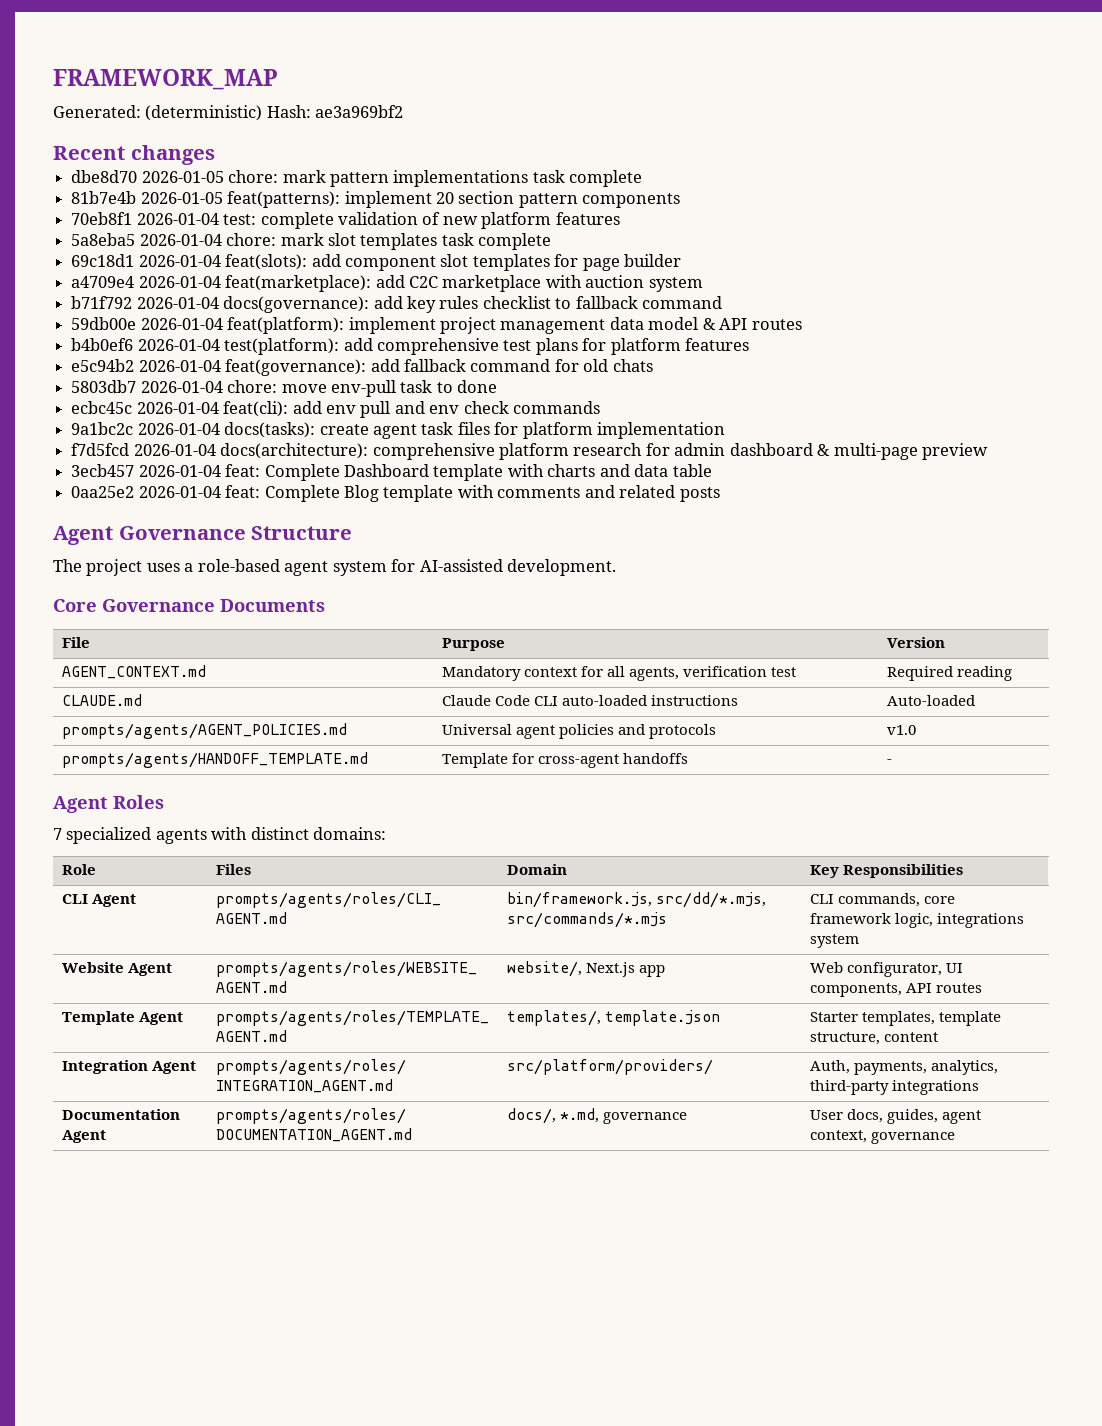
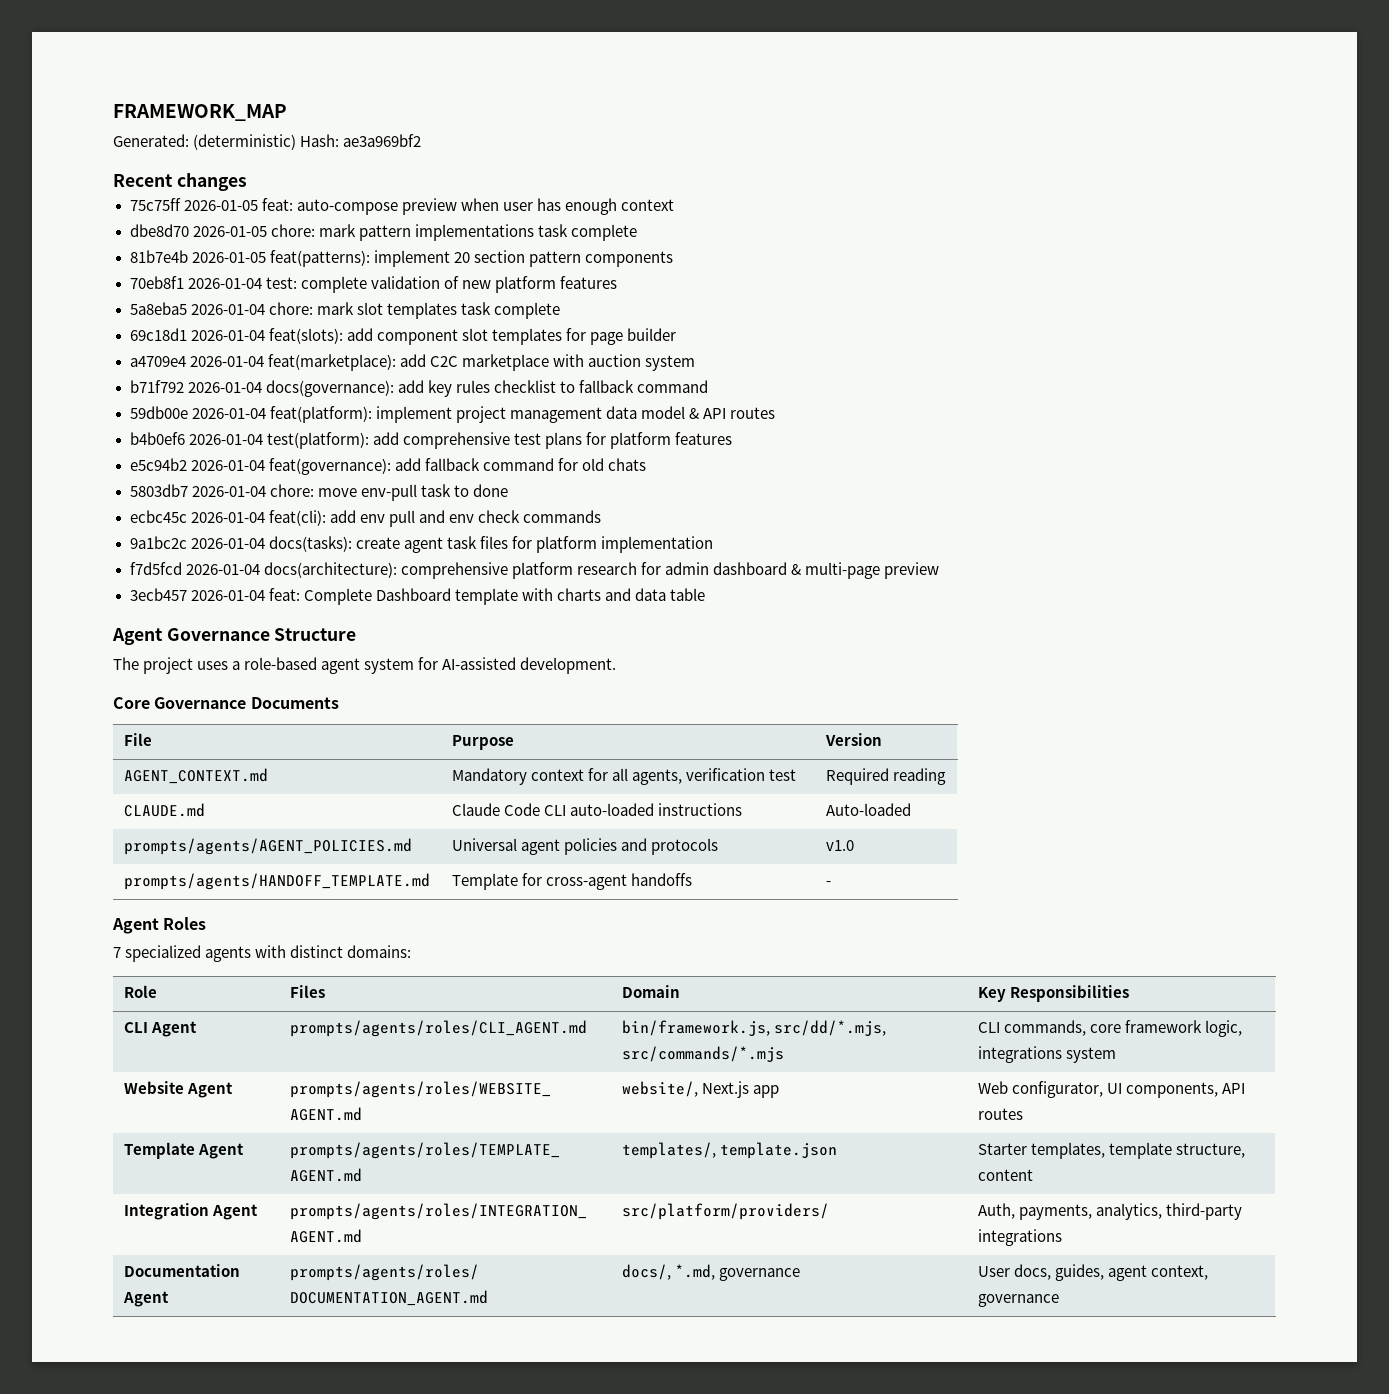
(215, 155) none -> [129,198,674,215] // 75c75ff 2026-01-05 feat: auto-compose preview when user has enough context
[71,485,720,502] // 0aa25e2 2026-01-04 feat: Complete Blog template with comments and related posts -> (705, 594) none

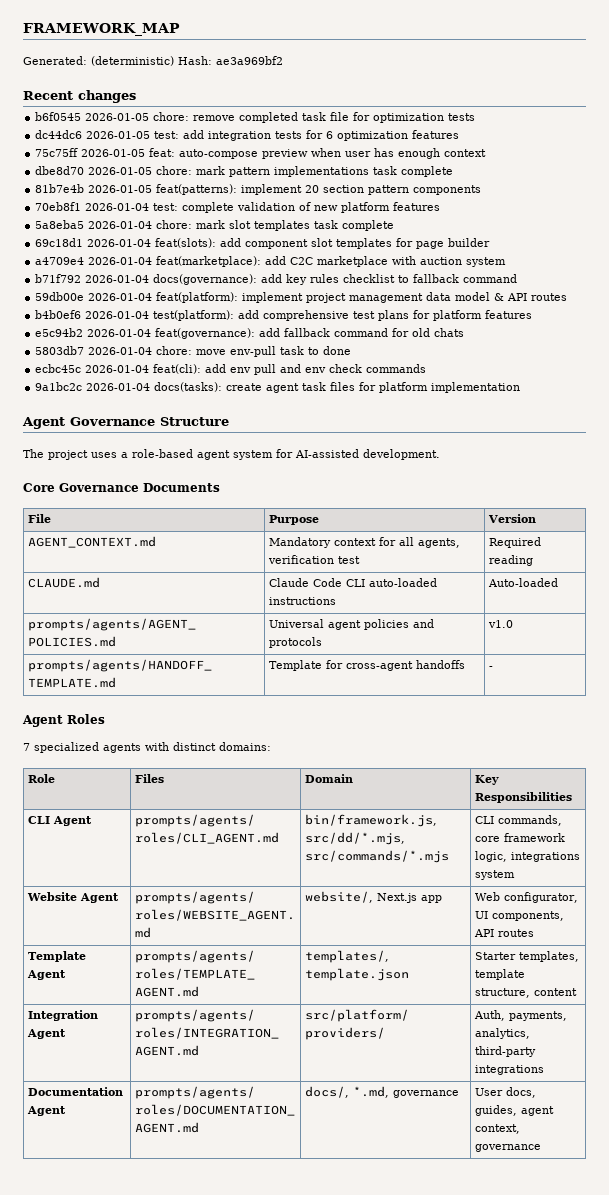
(247, 182) none -> [35,112,476,123] [35,130,460,141] // b6f0545 2026-01-05 chore: remove completed task file for optimization tests // dc44dc6 2026-01-05 test: add integration tests for 6 optimization features
[129,562,940,579] [129,588,705,605] // f7d5fcd 2026-01-04 docs(architecture): comprehensive platform research for admin dashboard & multi-page preview // 3ecb457 2026-01-04 feat: Complete Dashboard template with charts and data table -> (521, 387) none

